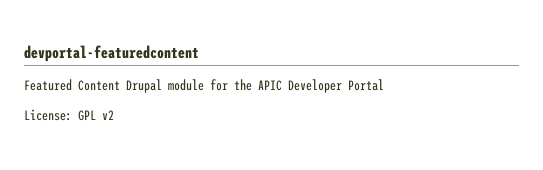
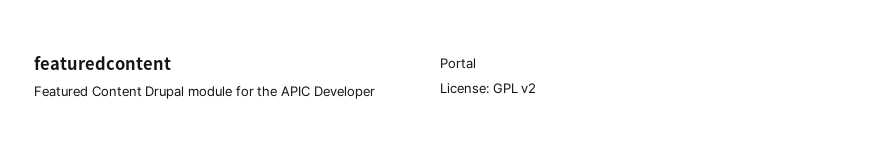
[24,45,199,62] devportal-featuredcontent -> [34,56,171,70] featuredcontent

